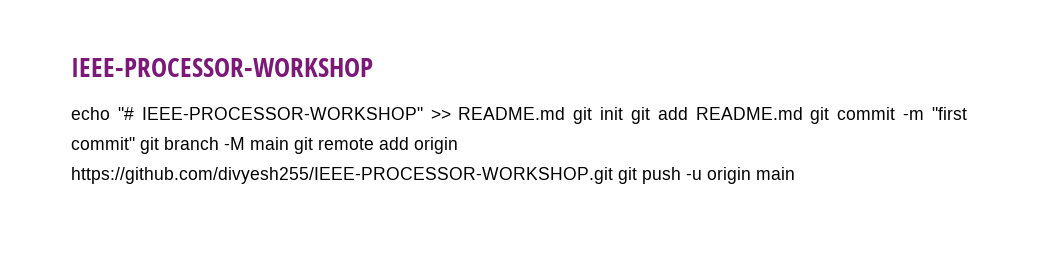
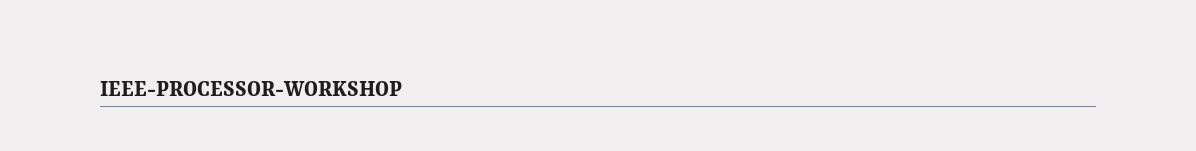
[71,107,967,124] [71,137,458,154] [71,167,795,184] // echo "# IEEE-PROCESSOR-WORKSHOP" >> README.md git init git add README.md git commit -m "first commit" git branch -M main git remote add origin https://github.com/divyesh255/IEEE-PROCESSOR-WORKSHOP.git git push -u origin main -> (402, 88) none

